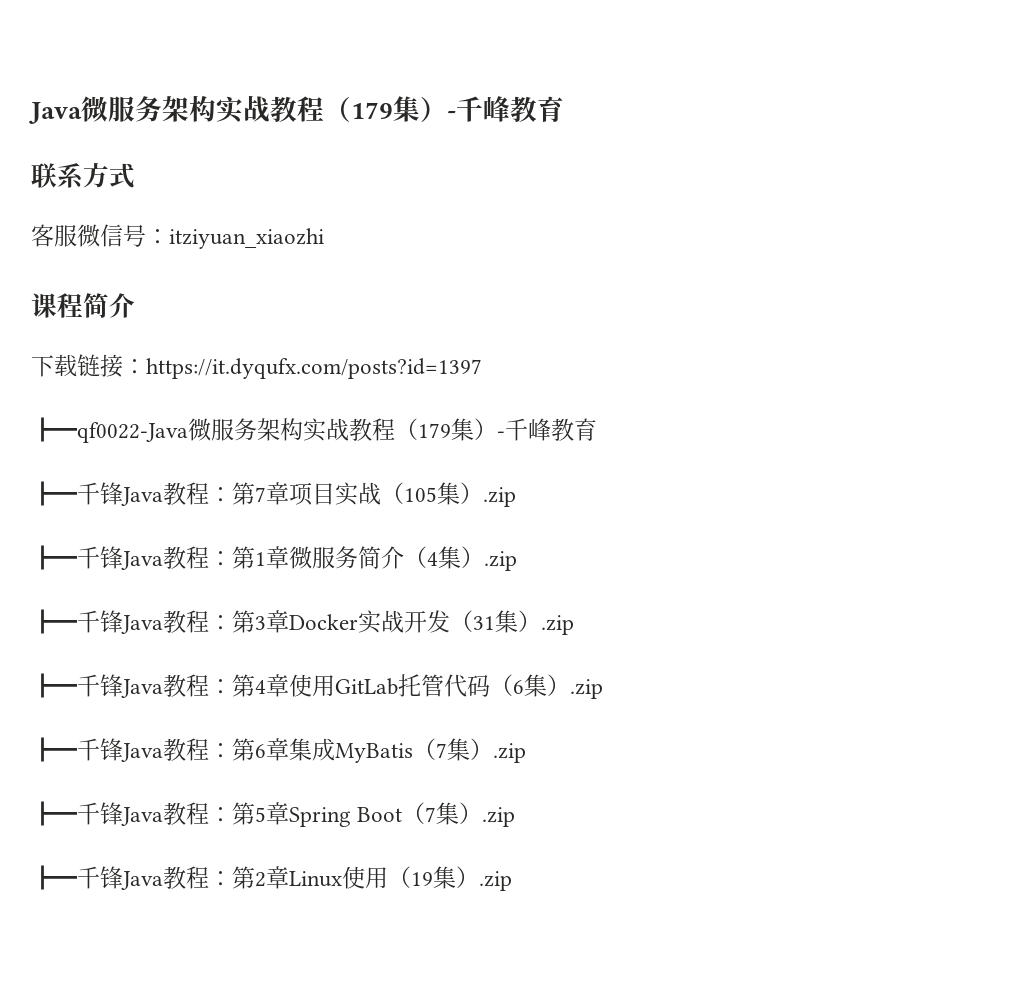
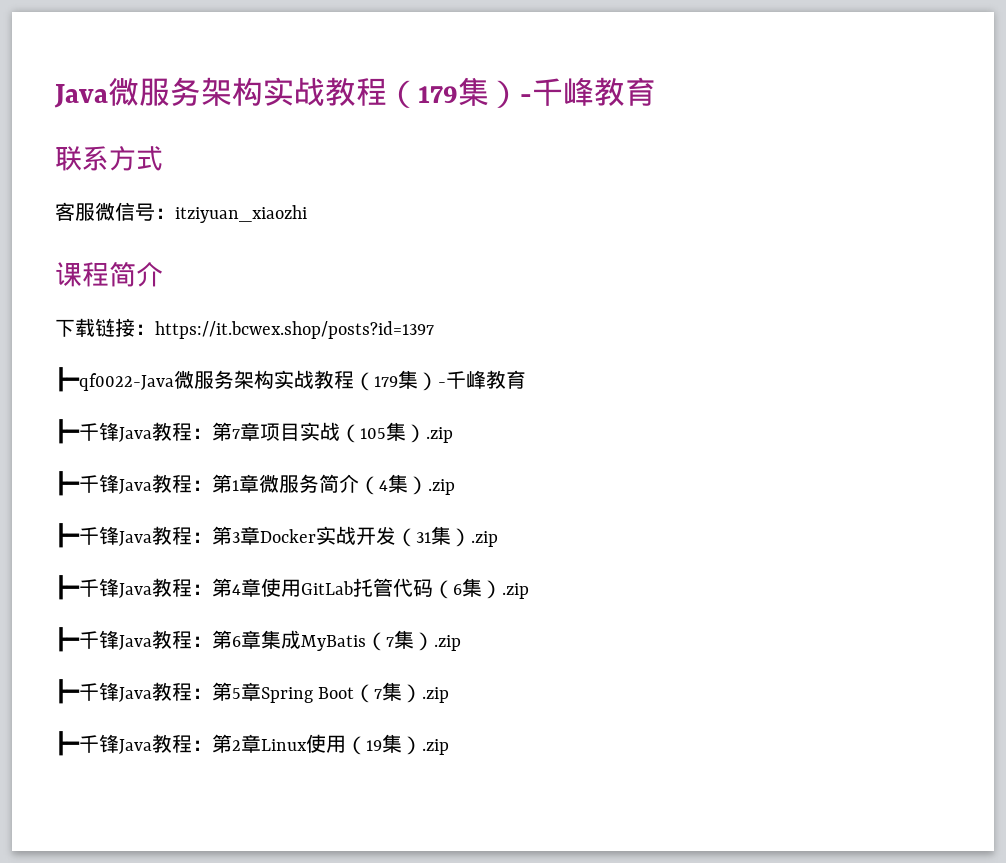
[146,358,482,379] https://it.dyqufx.com/posts?id=1397 -> [155,321,434,339] https://it.bcwex.shop/posts?id=1397

